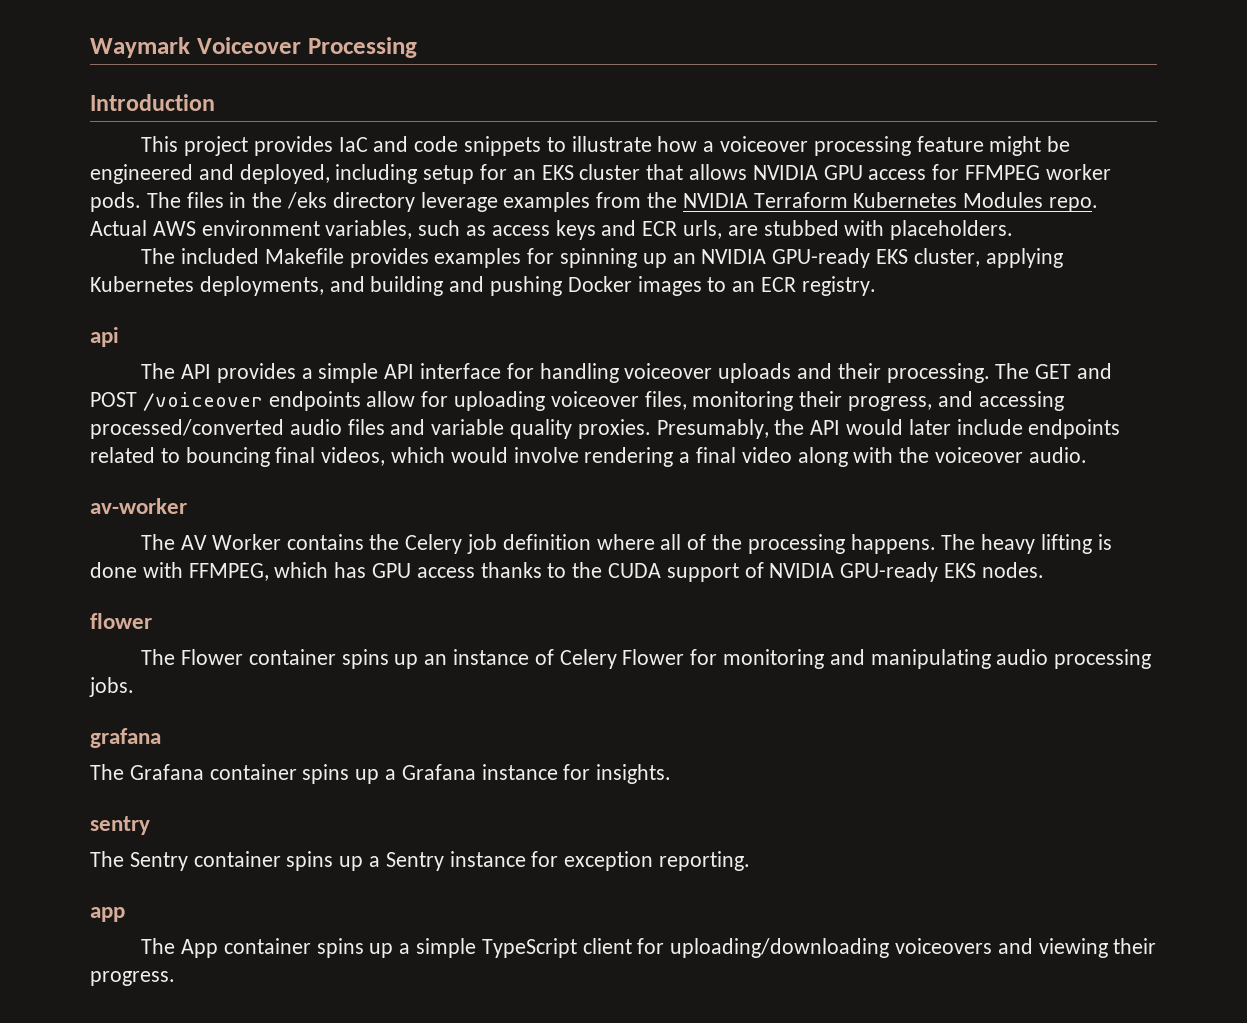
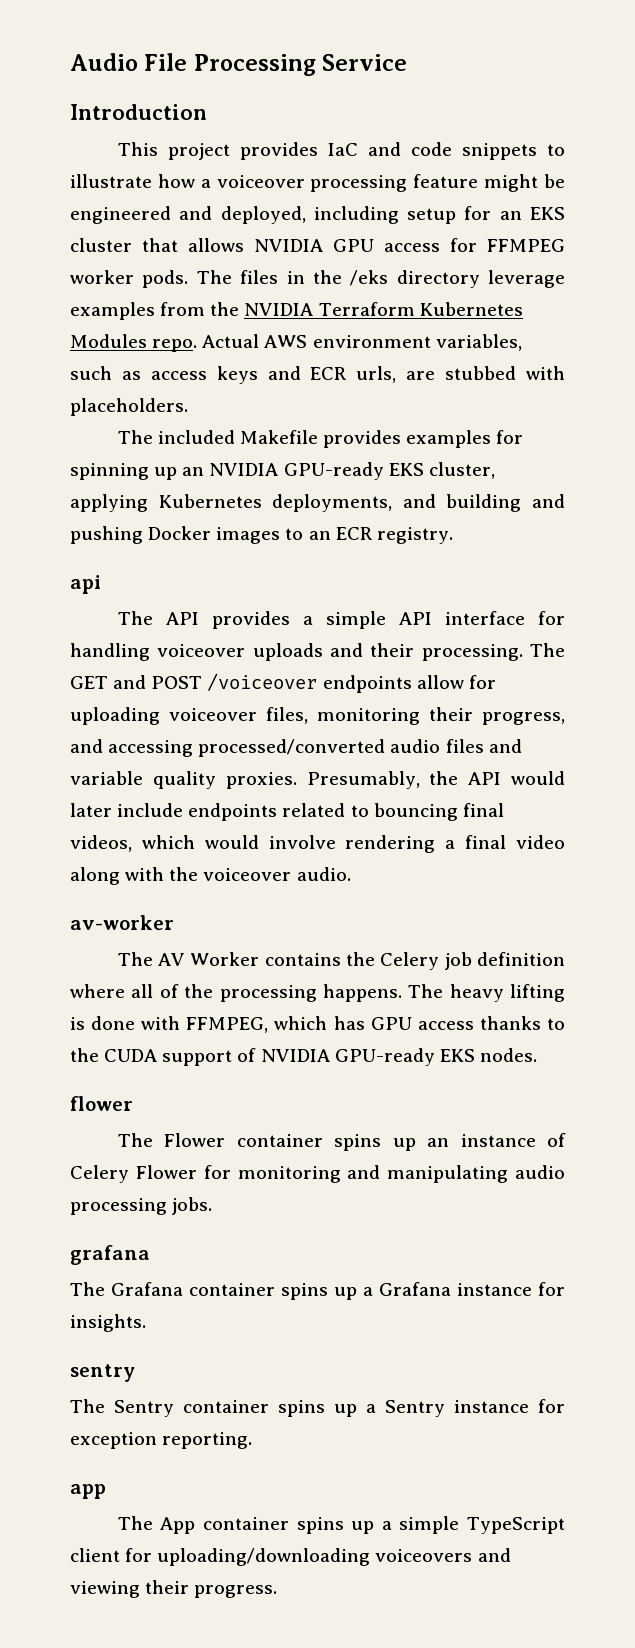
[90,37,301,58] Waymark Voiceover -> [70,53,188,71] Audio File
(417, 47) none -> [322,54,408,71] Service

